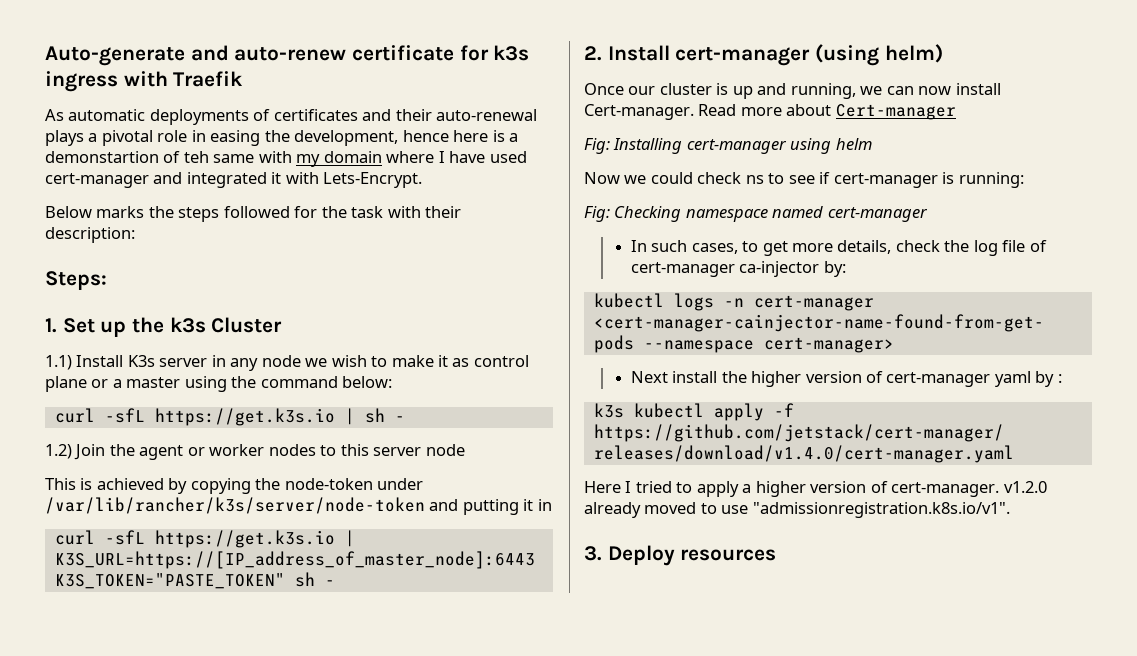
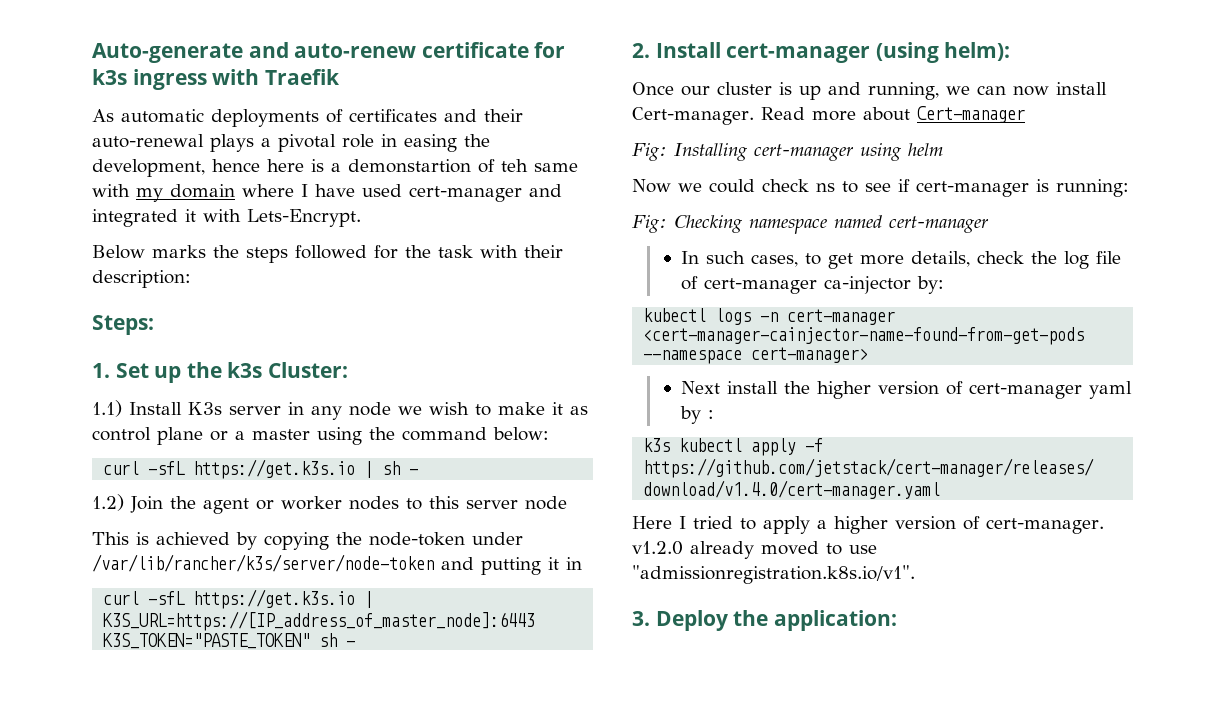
[211,317,283,333] Cluster -> [267,362,348,378] Cluster:
[884,44,943,63] helm) -> [944,42,1011,61] helm):
[680,549,777,561] resources -> [733,610,897,631] the application:

